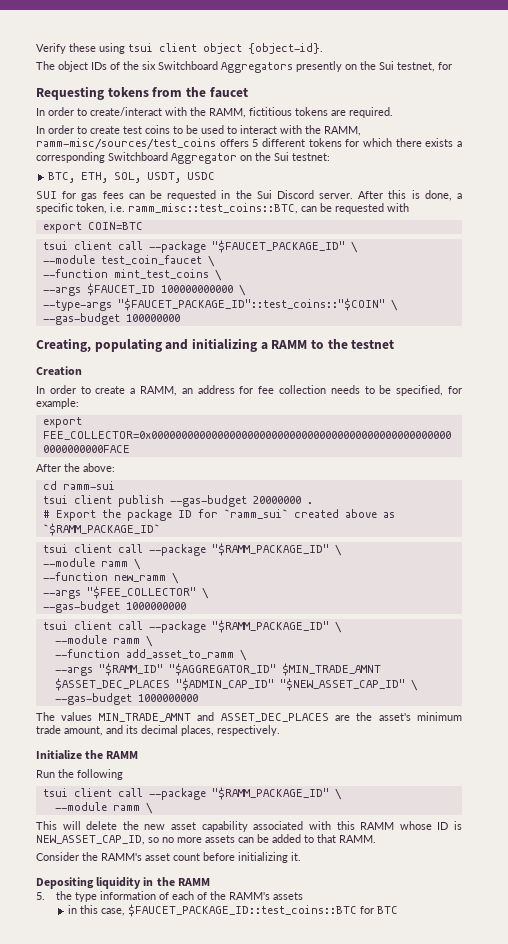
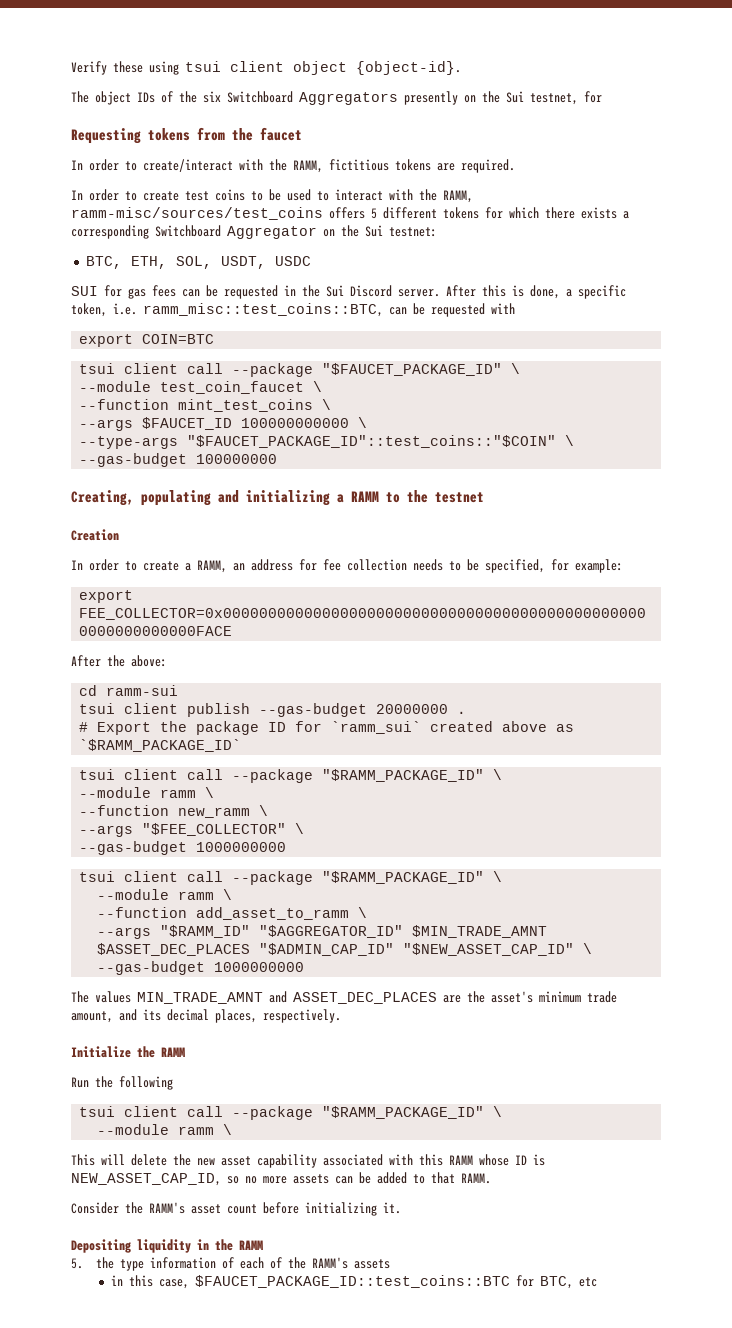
[376,906,398,914] BTC -> [540,1276,598,1289] BTC, etc

